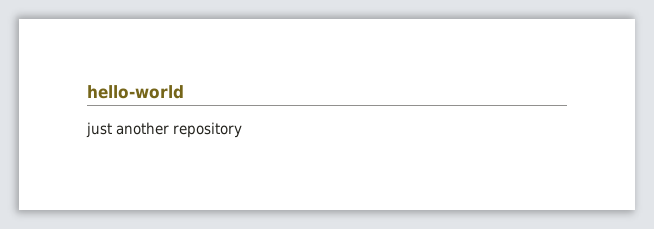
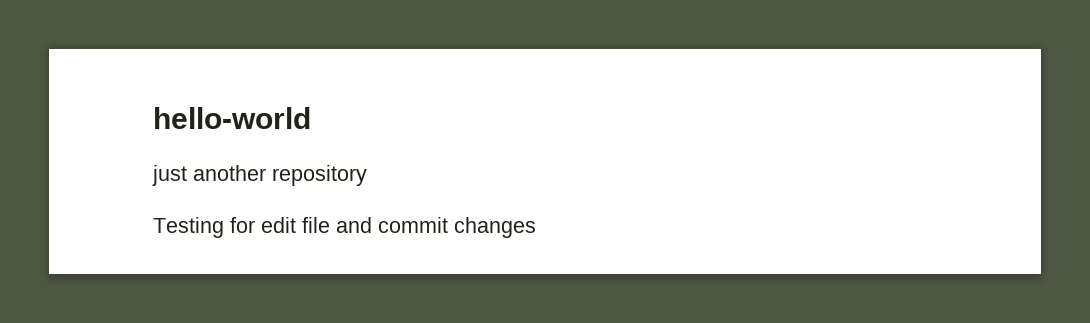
(242, 130) none -> [153,217,536,238] // Testing for edit file and commit changes

